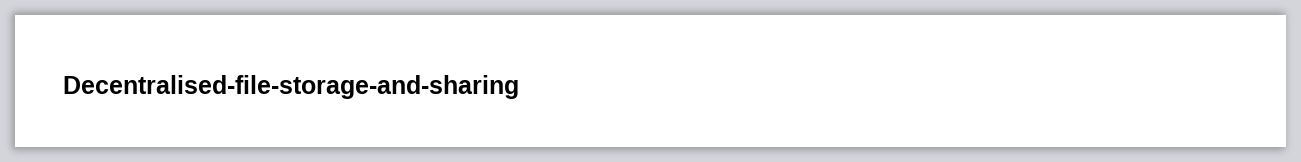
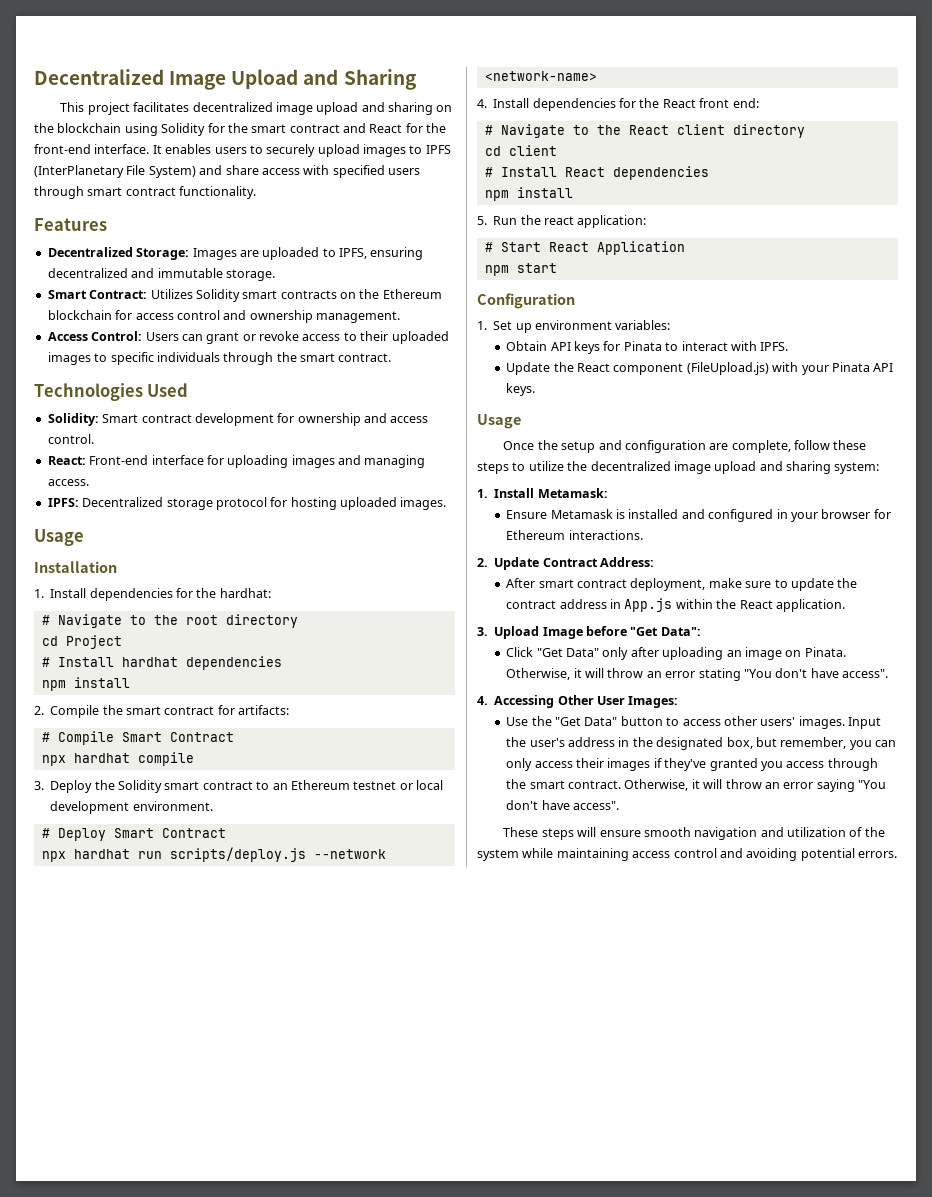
[63,75,519,99] Decentralised-file-storage-and-sharing -> [34,69,417,90] [60,102,453,115] [34,123,447,136] [34,144,451,157] [34,165,420,178] [34,186,257,199] [34,218,107,231] [47,247,424,260] [47,268,275,281] [47,289,442,302] [47,310,400,323] [47,331,449,344] [47,352,392,365] [34,383,189,401] [47,413,429,426] [47,434,94,444] [47,455,426,468] [47,479,89,486] [47,497,447,510] [34,529,84,546] [34,561,117,573] [34,588,271,601] [41,614,298,628] [41,635,122,649] [41,656,282,670] [41,677,130,691] [34,705,290,718] [41,731,234,745] [41,752,194,766] [34,780,443,793] [50,801,213,814] [41,828,226,841] [41,847,386,862] [484,71,597,81] [477,98,759,111] [484,124,805,138] [484,145,557,156] [484,166,709,180] [484,187,573,201] [477,215,647,228] [484,241,685,255] [484,263,557,276] [477,293,575,309] [477,320,671,333] [506,341,789,354] [506,362,894,375] [506,383,536,396] [477,414,521,429] [503,440,867,453] [477,461,880,474] [477,488,608,498] [506,509,891,522] [506,530,643,540] [477,557,654,570] [506,578,858,591] [506,598,845,612] [477,626,701,639] [506,647,846,660] [506,668,889,681] [477,695,679,708] [506,716,882,729] [506,737,897,750] [506,758,878,771] [506,779,887,792] [506,800,620,810] [503,827,885,840] [477,848,897,861] Decentralized Image Upload and Sharing // This project facilitates decentralized image upload and sharing on the blockchain using Solidity for the smart contract and React for the front-end interface. It enables users to securely upload images to IPFS (InterPlanetary File System) and share access with specified users through smart contract functionality. // Features // Decentralized Storage: Images are uploaded to IPFS, ensuring decentralized and immutable storage. // Smart Contract: Utilizes Solidity smart contracts on the Ethereum blockchain for access control and ownership management. // Access Control: Users can grant or revoke access to their uploaded images to specific individuals through the smart contract. // Technologies Used // Solidity: Smart contract development for ownership and access control. // React: Front-end interface for uploading images and managing access. // IPFS: Decentralized storage protocol for hosting uploaded images. // Usage // Installation // 1. Install dependencies for the hardhat: // # Navigate to the root directory // cd Project // # Install hardhat dependencies // npm install // 2. Compile the smart contract for artifacts: // # Compile Smart Contract // npx hardhat compile // 3. Deploy the Solidity smart contract to an Ethereum testnet or local development environment. // # Deploy Smart Contract // npx hardhat run scripts/deploy.js --network <network-name> // 4. Install dependencies for the React front end: // # Navigate to the React client directory // cd client // # Install React dependencies // npm install // 5. Run the react application: // # Start React Application // npm start // Configuration // 1. Set up environment variables: // Obtain API keys for Pinata to interact with IPFS. // Update the React component (FileUpload.js) with your Pinata API keys. // Usage // Once the setup and configuration are complete, follow these steps to utilize the decentralized image upload and sharing system: // 1. Install Metamask: // Ensure Metamask is installed and configured in your browser for Ethereum interactions. // 2. Update Contract Address: // After smart contract deployment, make sure to update the contract address in App.js within the React application. // 3. Upload Image before "Get Data": // Click "Get Data" only after uploading an image on Pinata. Otherwise, it will throw an error stating "You don't have access". // 4. Accessing Other User Images: // Use the "Get Data" button to access other users' images. Input the user's address in the designated box, but remember, you can only access their images if they've granted you access through the smart contract. Otherwise, it will throw an error saying "You don't have access". // These steps will ensure smooth navigation and utilization of the system while maintaining access control and avoiding potential errors.

